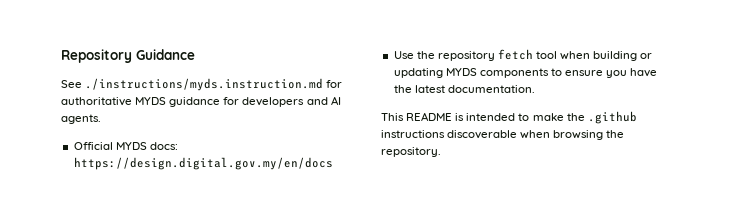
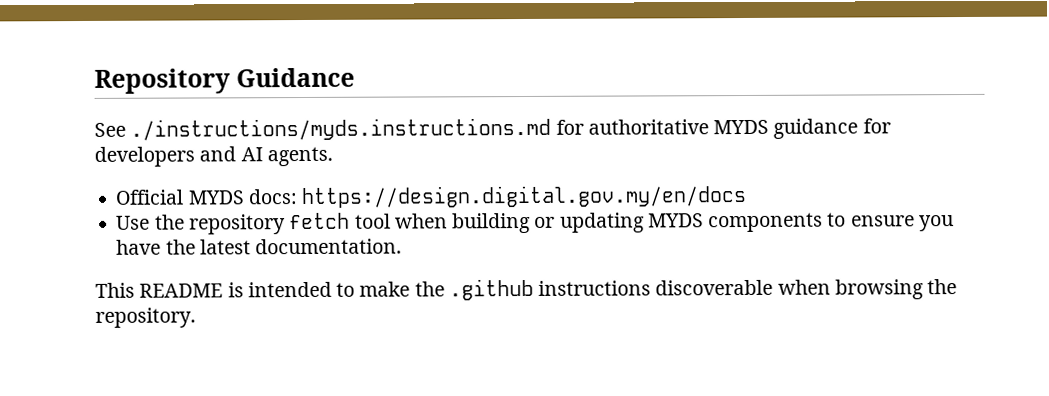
[85,78,324,91] ./instructions/myds.instruction.md -> [130,117,552,141] ./instructions/myds.instructions.md

